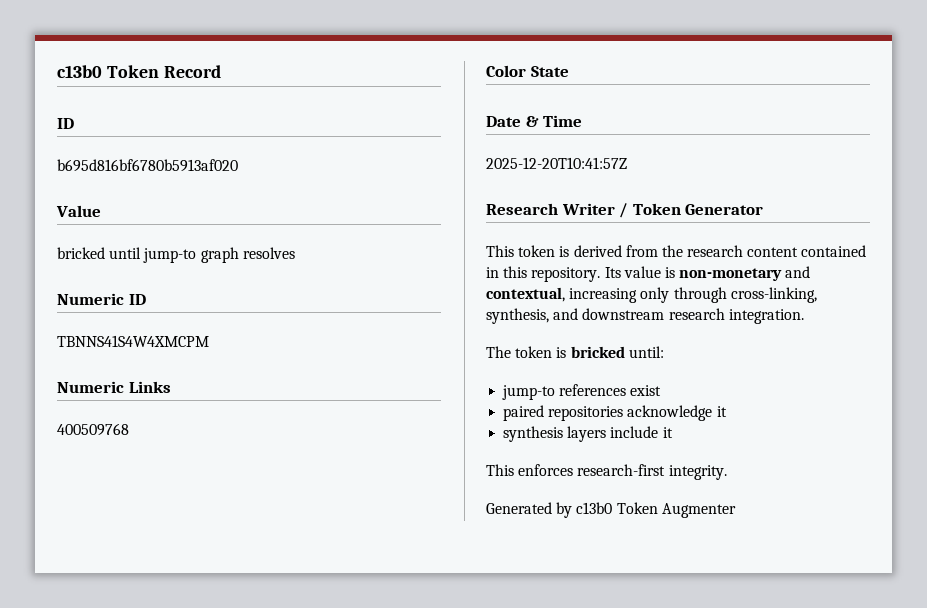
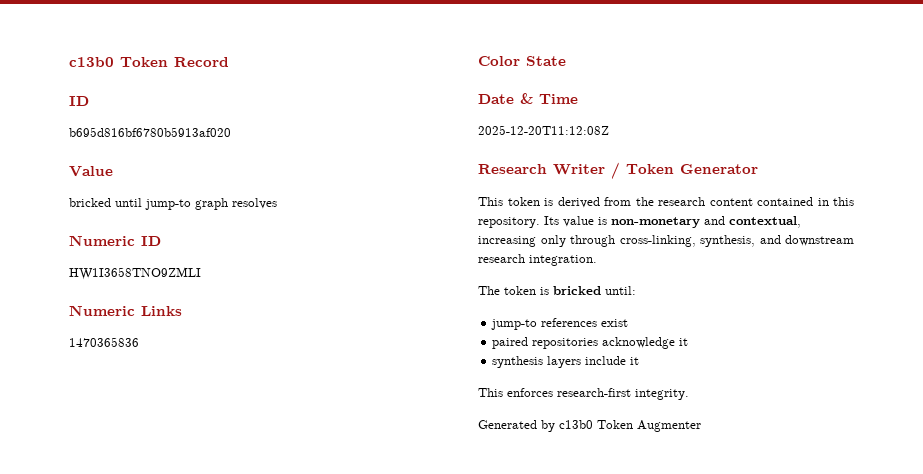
[57,335,209,347] TBNNS41S4W4XMCPM -> [69,267,201,280] HW1I3658TNO9ZMLI
[57,423,129,436] 400509768 -> [69,337,139,347] 1470365836
[486,157,627,169] 2025-12-20T10:41:57Z -> [478,125,609,135] 2025-12-20T11:12:08Z

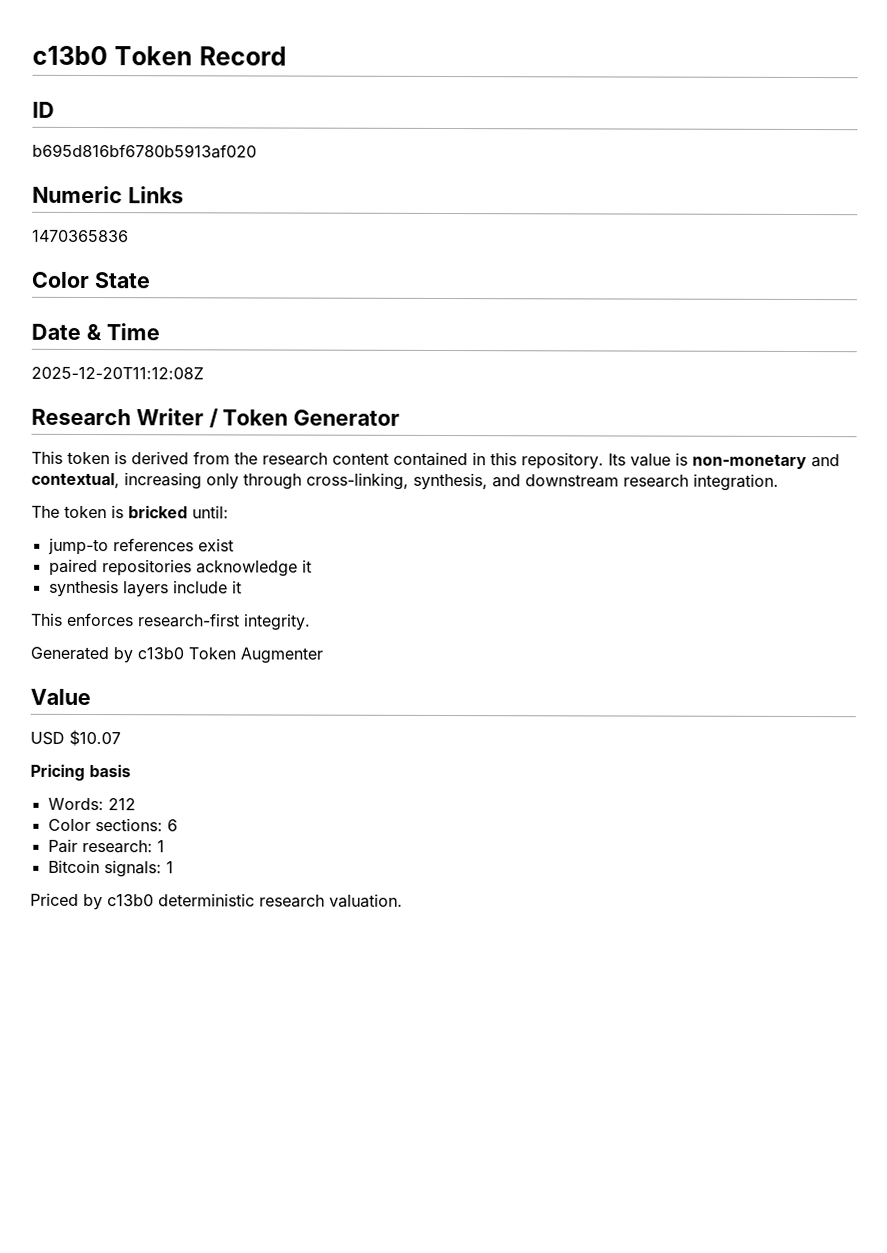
[69,166,113,177] [69,198,277,210] [69,235,161,246] [69,267,201,280] // Value // bricked until jump-to graph resolves // Numeric ID // HW1I3658TNO9ZMLI -> (257, 151) none
(701, 426) none -> [30,688,91,706] [30,729,121,747] [30,763,131,781] [47,797,136,811] [47,818,178,832] [47,838,165,854] [47,859,174,878] [30,892,403,911] // Value // USD $10.07 // Pricing basis // Words: 212 // Color sections: 6 // Pair research: 1 // Bitcoin signals: 1 // Priced by c13b0 deterministic research valuation.

